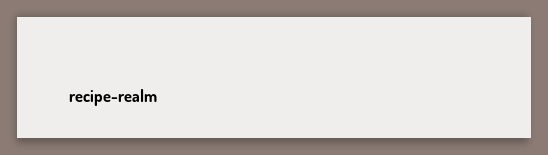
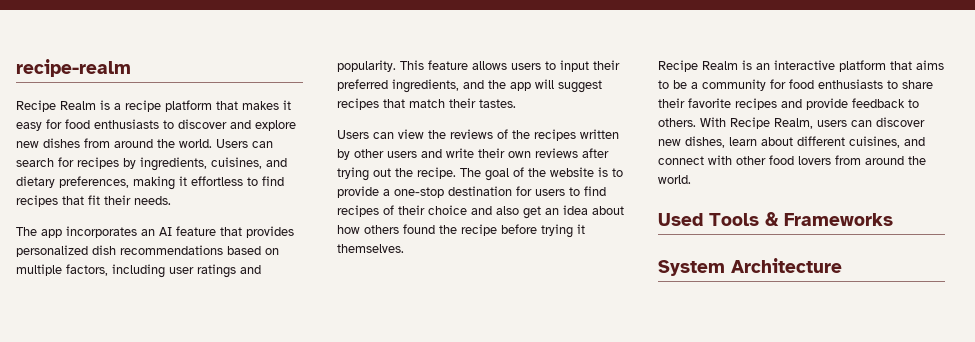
(157, 97) none -> [16,100,291,112] [16,119,296,131] [16,138,273,148] [16,157,287,171] [16,176,284,190] [16,195,171,207] [16,226,294,238] [16,245,279,257] [16,264,261,278] [337,60,620,72] [337,79,602,93] [337,98,516,110] [337,129,619,141] [337,148,609,160] [337,167,623,181] [337,186,606,198] [337,205,624,219] [337,224,585,238] [337,244,404,253] [658,60,944,72] [658,79,933,91] [658,98,919,110] [658,117,925,129] [658,136,925,148] [658,155,926,165] [658,175,691,184] [658,212,893,226] [658,258,842,276] // Recipe Realm is a recipe platform that makes it easy for food enthusiasts to discover and explore new dishes from around the world. Users can search for recipes by ingredients, cuisines, and dietary preferences, making it effortless to find recipes that fit their needs. // The app incorporates an AI feature that provides personalized dish recommendations based on multiple factors, including user ratings and popularity. This feature allows users to input their preferred ingredients, and the app will suggest recipes that match their tastes. // Users can view the reviews of the recipes written by other users and write their own reviews after trying out the recipe. The goal of the website is to provide a one-stop destination for users to find recipes of their choice and also get an idea about how others found the recipe before trying it themselves. // Recipe Realm is an interactive platform that aims to be a community for food enthusiasts to share their favorite recipes and provide feedback to others. With Recipe Realm, users can discover new dishes, learn about different cuisines, and connect with other food lovers from around the world. // Used Tools & Frameworks // System Architecture

